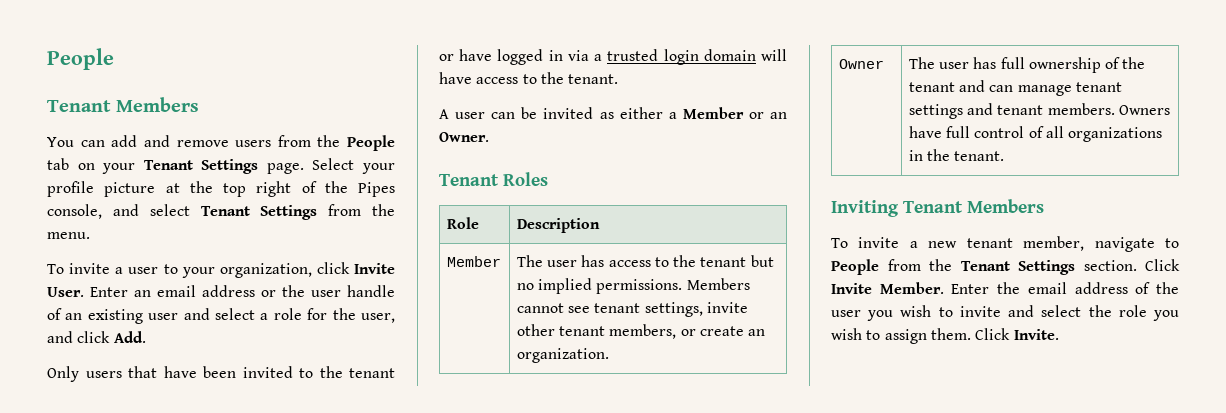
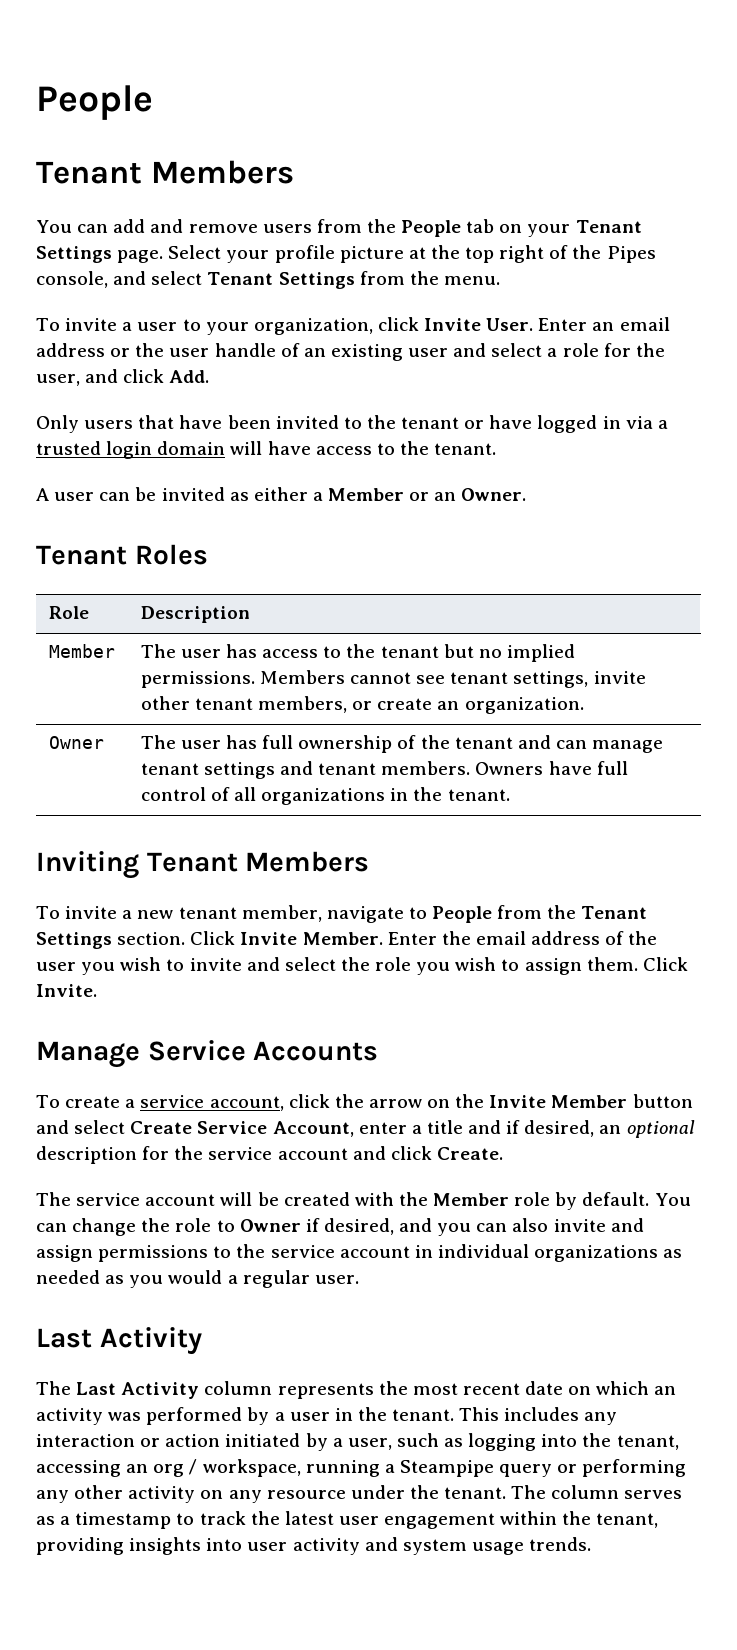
(1059, 334) none -> [36,1040,379,1068] [36,1094,693,1111] [36,1120,695,1138] [36,1146,503,1164] [36,1192,691,1210] [36,1218,644,1236] [36,1244,683,1262] [36,1270,359,1288] [36,1327,202,1355] [36,1381,677,1399] [36,1407,618,1425] [36,1433,679,1451] [36,1459,687,1477] [36,1485,683,1503] [36,1511,659,1529] [36,1537,592,1555] // Manage Service Accounts // To create a service account, click the arrow on the Invite Member button and select Create Service Account, enter a title and if desired, an optional description for the service account and click Create. // The service account will be created with the Member role by default. You can change the role to Owner if desired, and you can also invite and assign permissions to the service account in individual organizations as needed as you would a regular user. // Last Activity // The Last Activity column represents the most recent date on which an activity was performed by a user in the tenant. This includes any interaction or action initiated by a user, such as logging into the tenant, accessing an org / workspace, running a Steampipe query or performing any other activity on any resource under the tenant. The column serves as a timestamp to track the latest user engagement within the tenant, providing insights into user activity and system usage trends.

